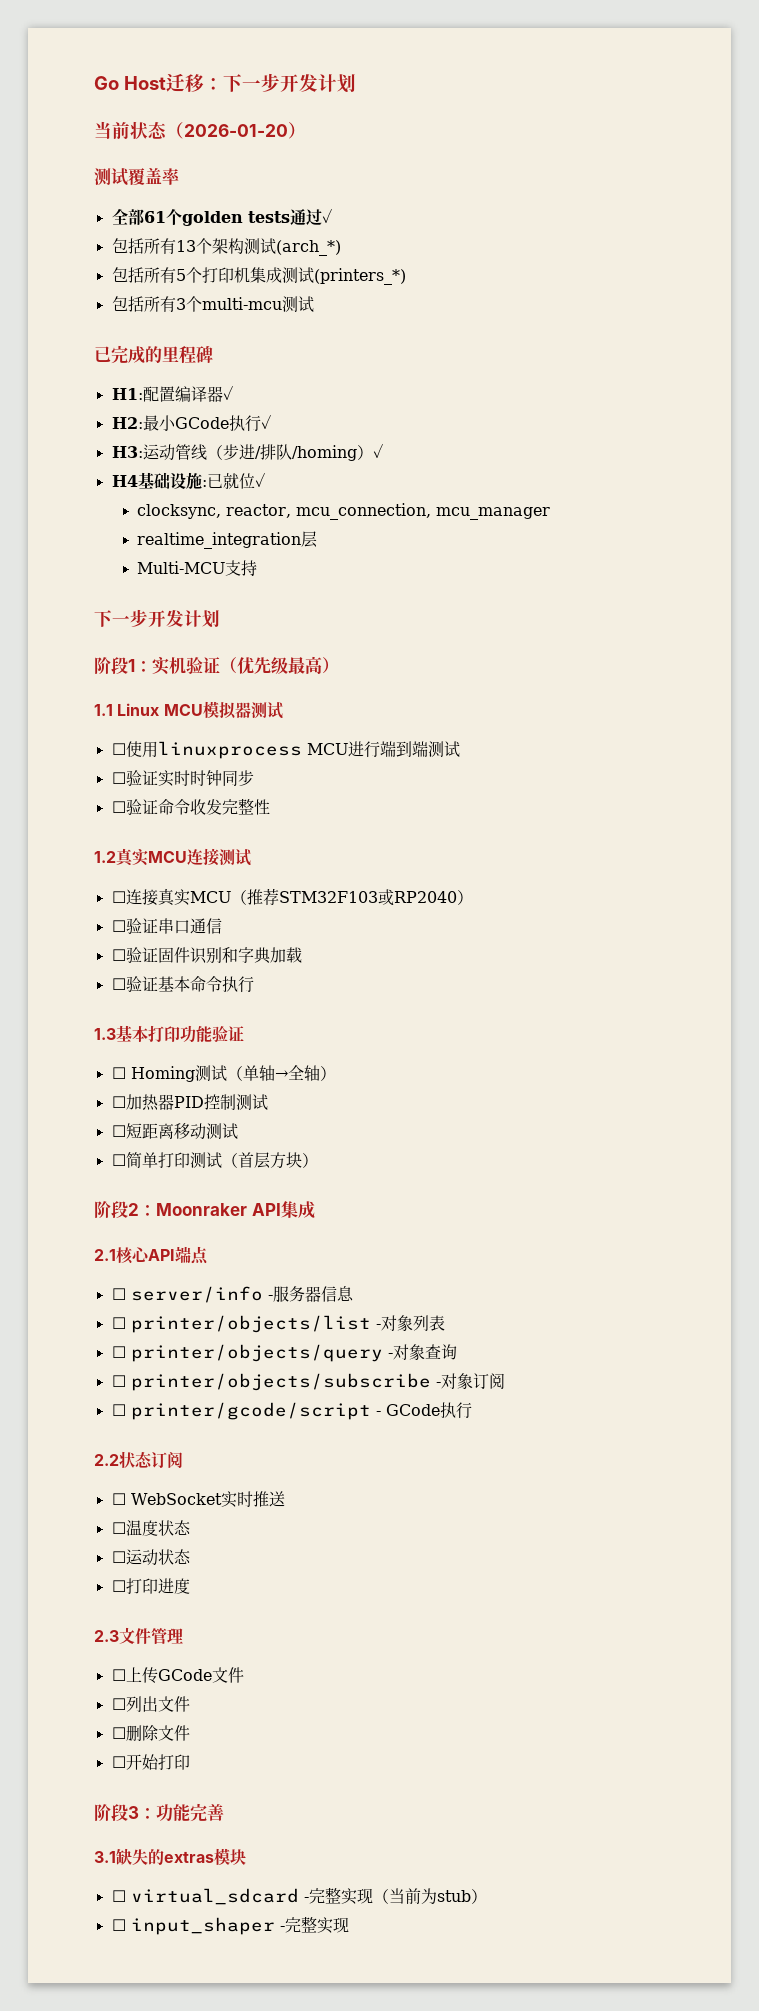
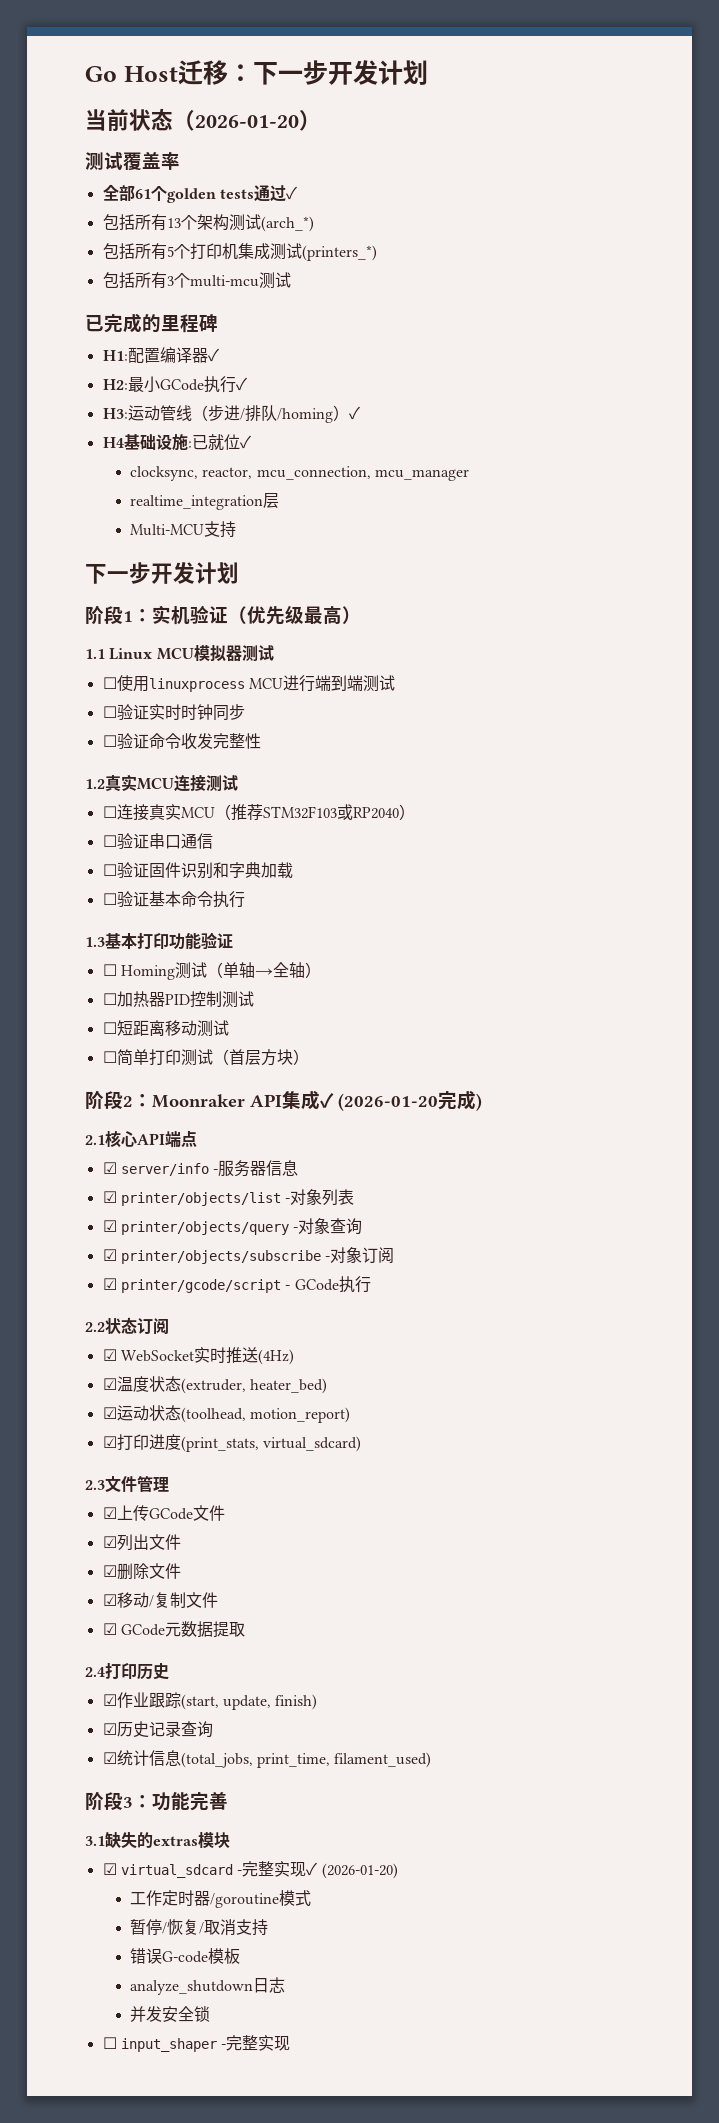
(315, 1210) none -> [320,1090,482,1111] ✓ (2026-01-20完成)
[111,1288,126,1300] ☐ -> [102,1162,117,1174] ☑
[111,1317,126,1329] ☐ -> [102,1191,117,1203] ☑
[111,1346,126,1358] ☐ -> [102,1220,117,1232] ☑
[111,1375,126,1387] ☐ -> [102,1249,117,1261] ☑
[111,1404,126,1416] ☐ -> [102,1278,117,1290] ☑
[111,1493,126,1505] ☐ -> [102,1349,117,1361] ☑
[111,1522,126,1534] // ☐ -> [257,1349,294,1365] [102,1378,117,1390] (4Hz) // ☑
[111,1551,126,1563] // ☐ -> [180,1378,327,1394] [102,1407,117,1419] (extruder, heater_bed) // ☑
[111,1580,126,1592] // ☐ -> [180,1407,350,1423] [102,1436,117,1448] (toolhead, motion_report) // ☑
(190, 1586) none -> [180,1436,361,1452] (print_stats, virtual_sdcard)
[111,1669,126,1681] ☐ -> [102,1507,117,1519] ☑
[111,1698,126,1710] ☐ -> [102,1536,117,1548] ☑
[111,1727,126,1739] ☐ -> [102,1565,117,1577] ☑
[111,1754,190,1770] ☐开始打印 -> [102,1592,218,1608] [102,1621,245,1638] [85,1662,169,1680] [102,1692,318,1710] [102,1721,213,1738] [102,1750,432,1768] ☑移动/复制文件 // ☑ GCode元数据提取 // 2.4打印历史 // ☑作业跟踪(start, update, finish) // ☑历史记录查询 // ☑统计信息(total_jobs, print_time, filament_used)
[111,1890,126,1902] ☐ -> [102,1863,117,1875] ☑
[372,1888,487,1904] （当前为stub） -> [306,1862,398,1879] [129,1890,311,1908] [129,1919,268,1936] [129,1948,240,1964] [129,1977,285,1995] [129,2006,210,2022] ✓ (2026-01-20) // 工作定时器/goroutine模式 // 暂停/恢复/取消支持 // 错误G-code模板 // analyze_shutdown日志 // 并发安全锁

